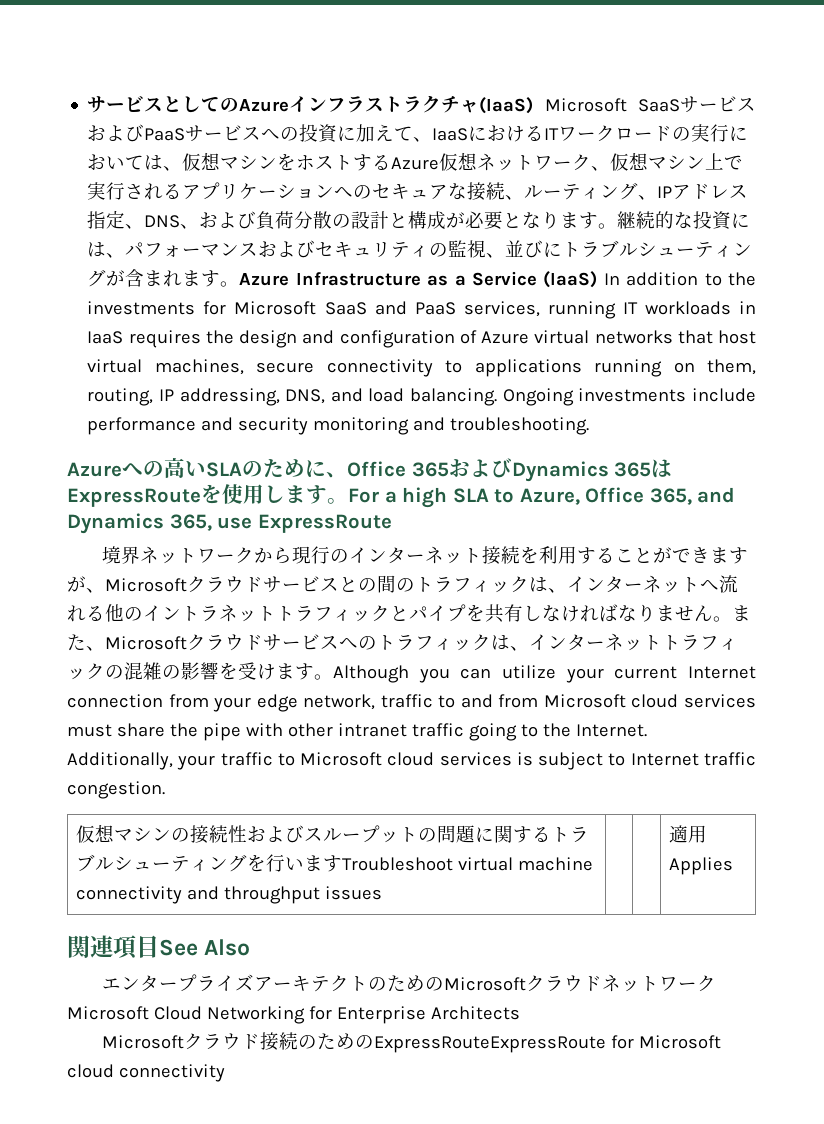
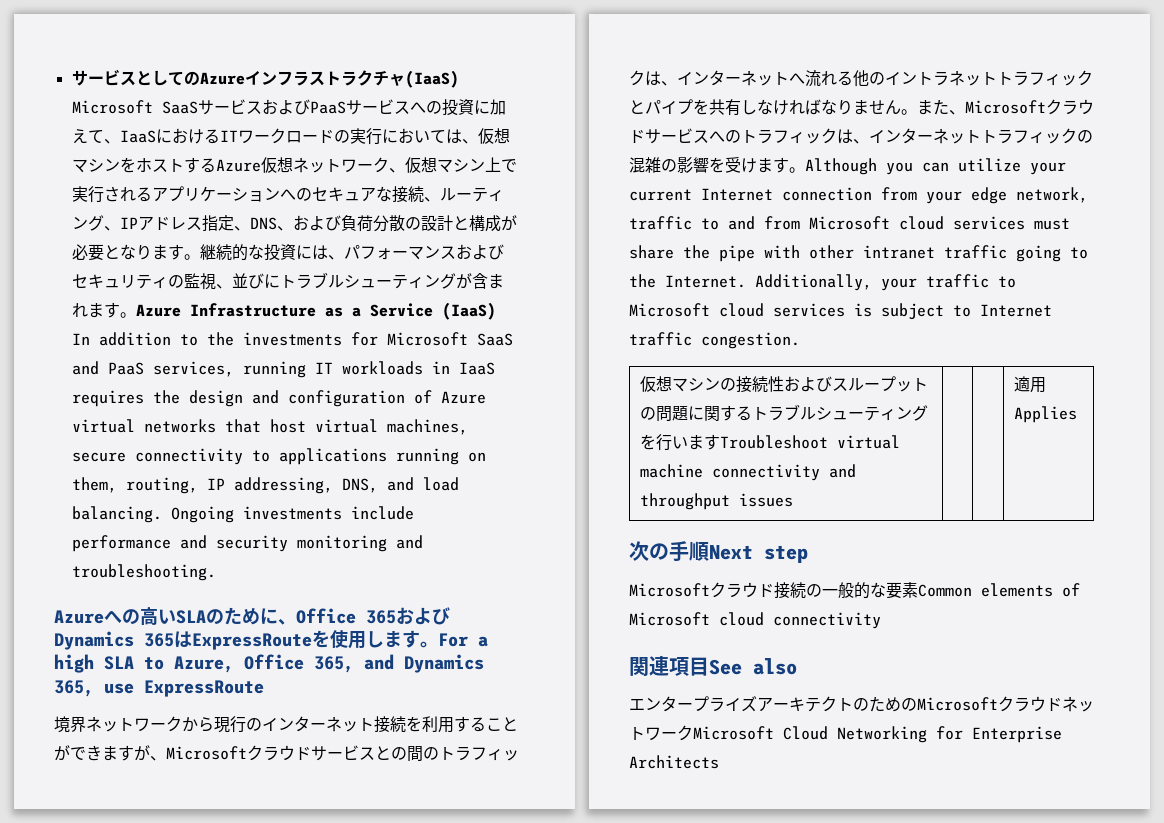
(734, 866) none -> [629,541,808,563] [629,582,1080,599] [629,612,881,629] // 次の手順Next step // Microsoftクラウド接続の一般的な要素Common elements of Microsoft cloud connectivity
[204,939,251,956] Also -> [753,658,797,675] also
[102,1032,722,1053] [67,1064,225,1082] // Microsoftクラウド接続のためのExpressRouteExpressRoute for Microsoft cloud connectivity -> (719, 762) none

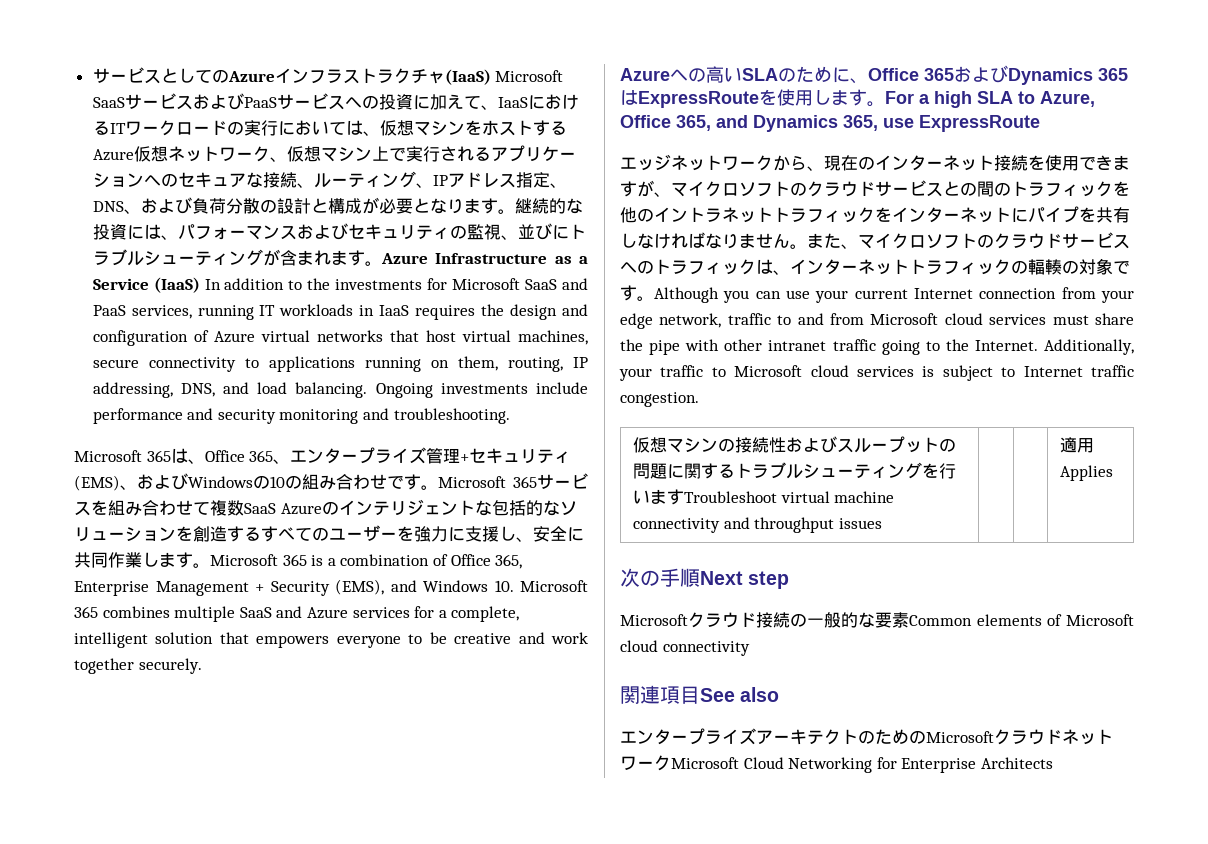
(216, 572) none -> [74,447,572,464] [74,473,588,491] [74,499,577,516] [74,525,584,542] [74,552,523,569] [74,579,588,596] [74,606,520,622] [74,632,589,648] [74,658,202,674] // Microsoft 365は、Office 365、エンタープライズ管理+セキュリティ(EMS)、およびWindowsの10の組み合わせです。Microsoft 365サービスを組み合わせて複数SaaS Azureのインテリジェントな包括的なソリューションを創造するすべてのユーザーを強力に支援し、安全に共同作業します。Microsoft 365 is a combination of Office 365, Enterprise Management + Security (EMS), and Windows 10. Microsoft 365 combines multiple SaaS and Azure services for a complete, intelligent solution that empowers everyone to be creative and work together securely.
[54,716,86,733] 境界 -> [620,154,671,171] エッジ
[214,716,246,733] 現行 -> [807,155,858,171] 、現在
[422,716,518,733] [54,745,247,761] 利用することができますが、Microsoft -> [1045,155,1130,171] [620,180,807,197] 使用できますが、マイクロソフトの
[645,70,853,87] は、インターネットへ流れる -> [1113,181,1130,196] を
[629,100,645,114] と -> [875,207,1028,223] をインターネットに
[965,100,1046,114] Microsoft -> [858,233,994,249] マイクロソフトの
[629,157,773,173] 混雑の影響を受けま -> [1028,258,1130,275] 輻輳の対象で
[958,158,1021,172] utilize -> [786,290,810,299] use

